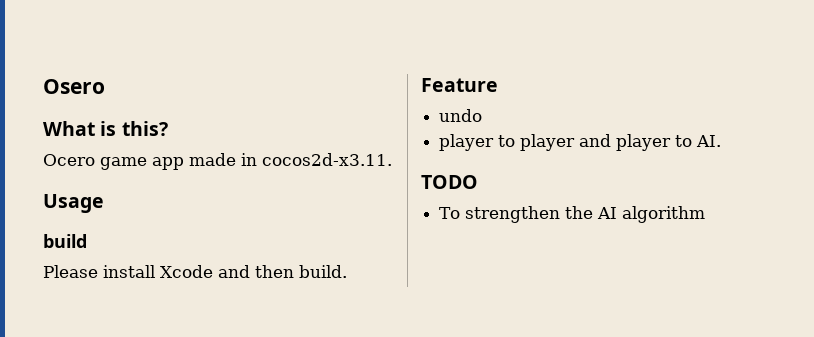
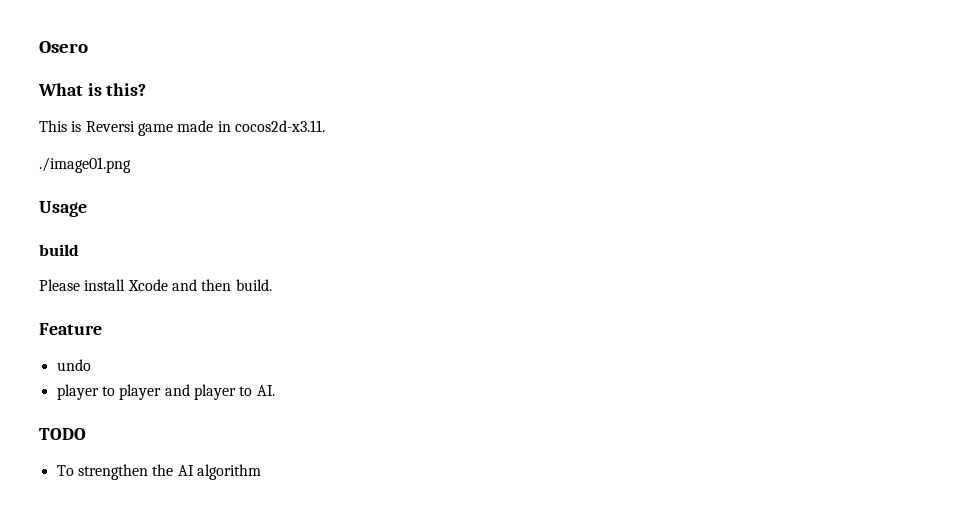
[43,154,184,170] Ocero game app -> [39,120,173,136] This is Reversi game
(392, 159) none -> [39,157,131,173] // ./image01.png

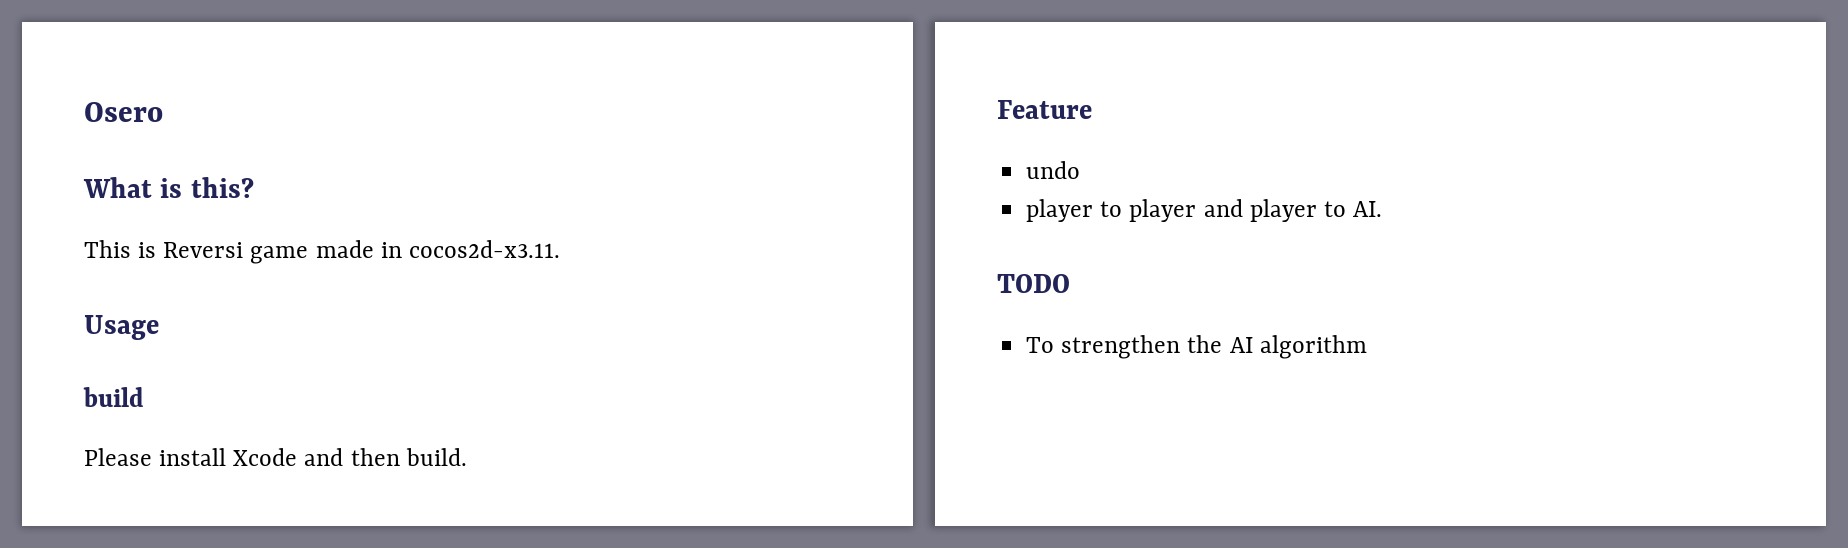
[39,157,131,173] // ./image01.png -> (560, 249) none

